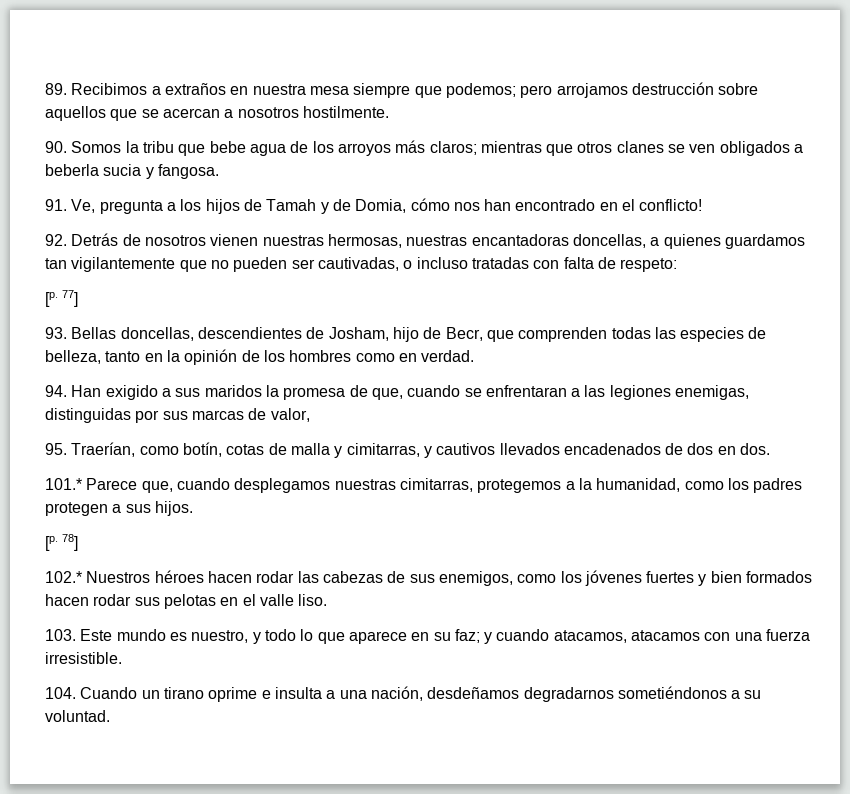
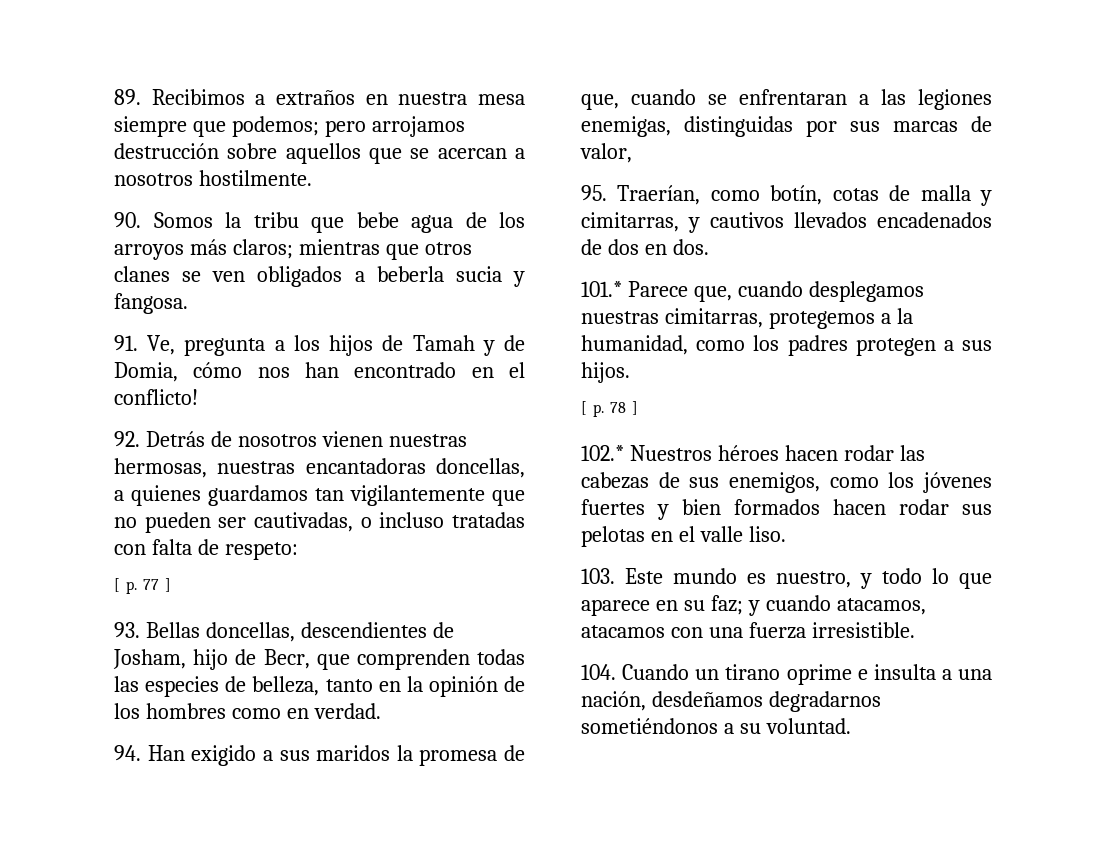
[45,290,79,307] [p. 77] -> [114,578,171,594] [ p. 77 ]
[45,534,79,551] [p. 78] -> [581,401,638,417] [ p. 78 ]

